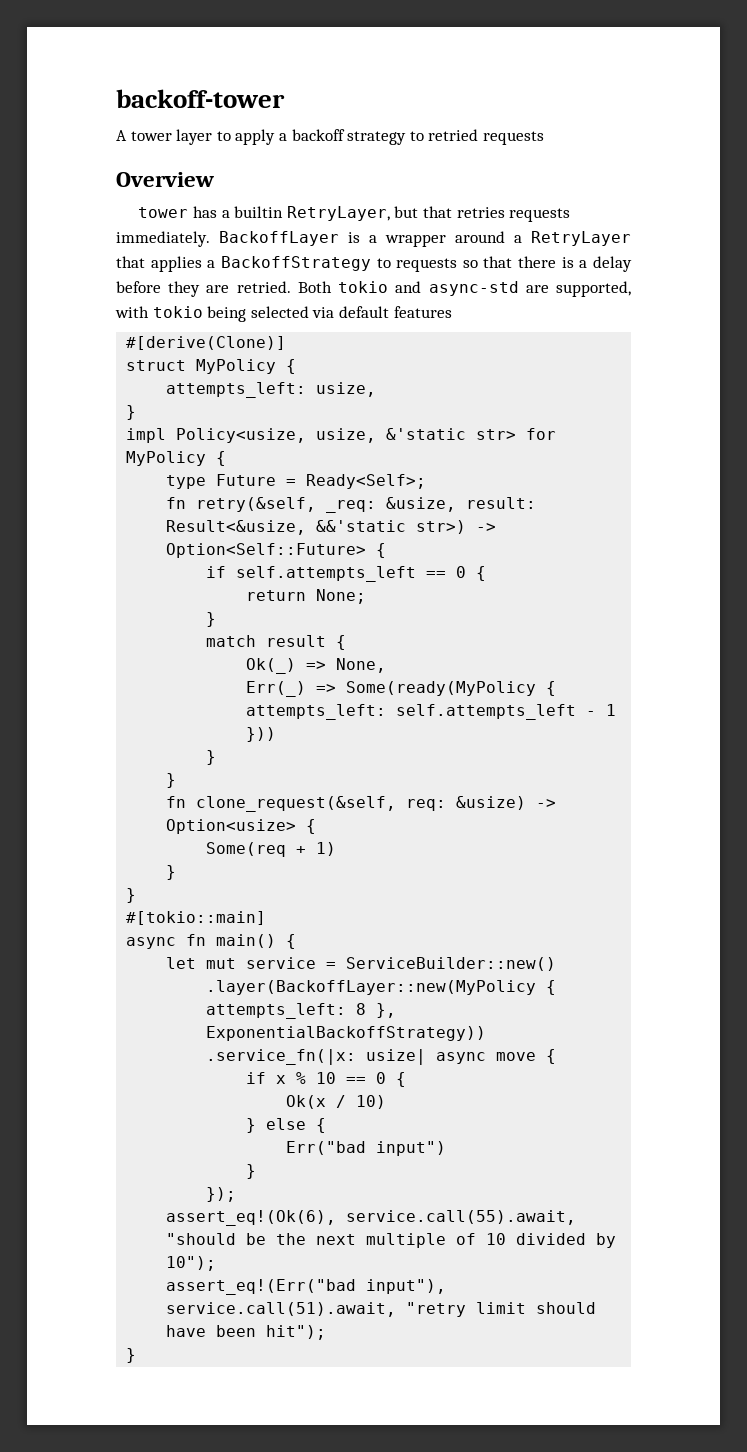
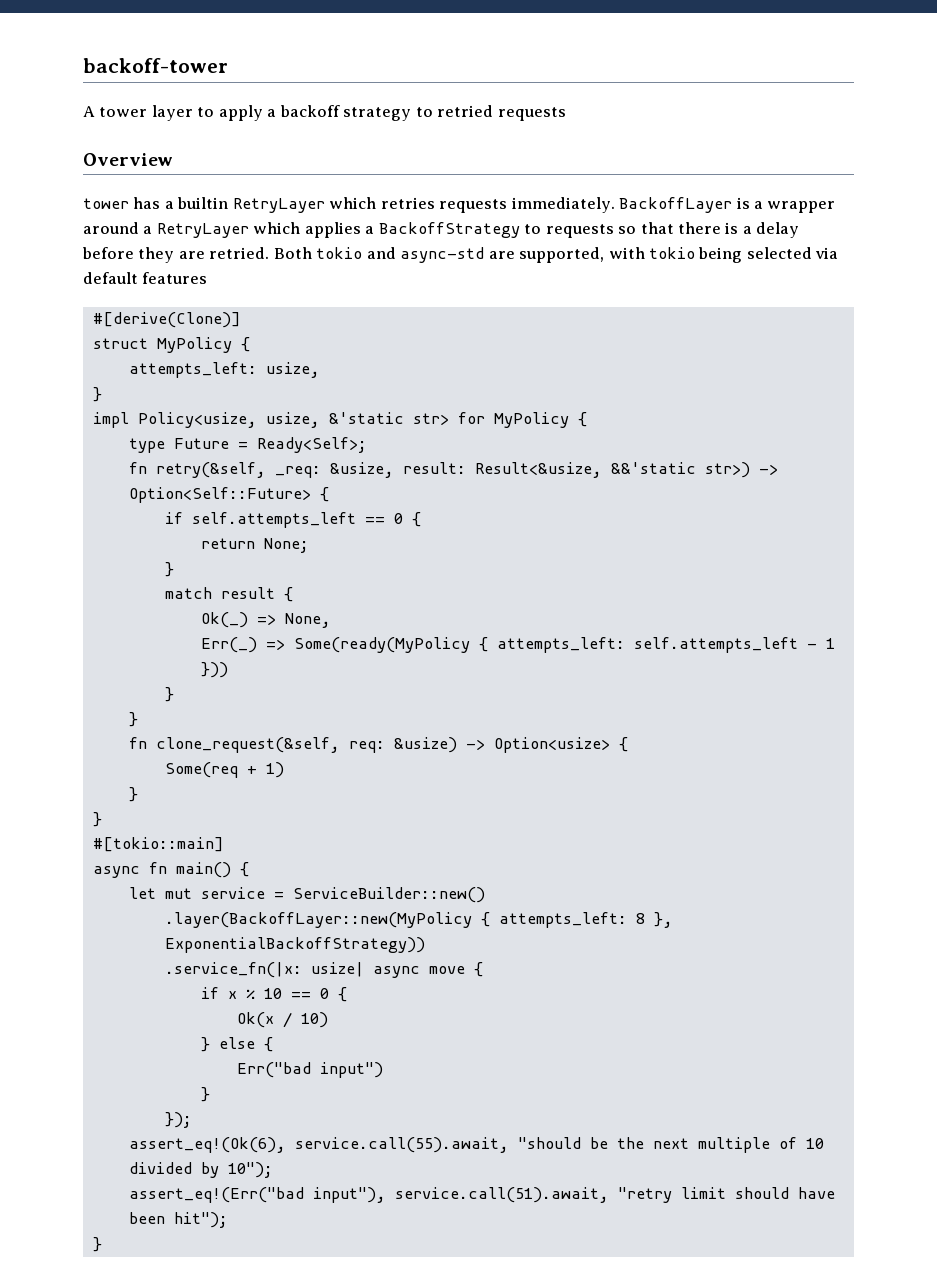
[286,206,452,221] RetryLayer, but that -> [232,197,377,213] RetryLayer which
[116,256,145,268] that -> [253,222,301,234] which

